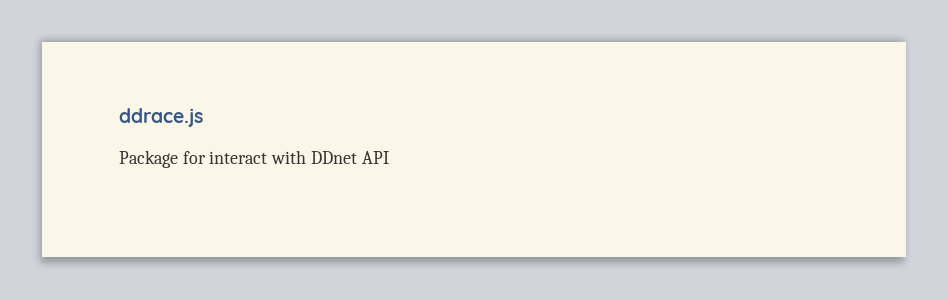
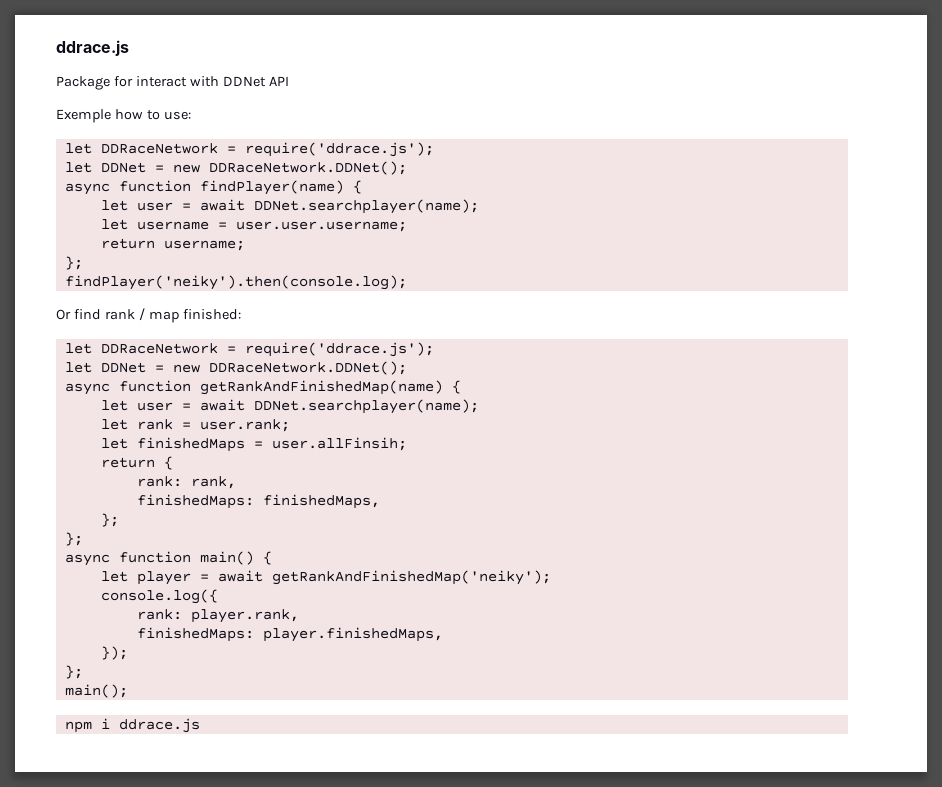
[310,151,357,164] DDnet -> [222,76,266,87] DDNet
(389, 157) none -> [56,109,191,123] [64,142,434,157] [64,161,407,175] [64,180,362,195] [100,199,479,214] [100,219,407,232] [100,238,245,251] [64,256,83,270] [64,275,407,290] [56,308,241,323] [64,342,434,357] [64,361,407,375] [64,380,461,395] [100,399,479,414] [100,419,290,432] [100,437,407,452] [100,456,173,470] [136,476,236,489] [136,494,380,509] [100,513,119,527] [64,532,83,546] [64,551,272,566] [100,570,551,585] [100,589,218,604] [136,609,299,623] [136,627,443,642] [100,646,128,660] [64,665,83,679] [64,684,128,698] [64,718,200,733] // Exemple how to use: // let DDRaceNetwork = require('ddrace.js'); // let DDNet = new DDRaceNetwork.DDNet(); // async function findPlayer(name) { // let user = await DDNet.searchplayer(name); // let username = user.user.username; // return username; // }; // findPlayer('neiky').then(console.log); // Or find rank / map finished: // let DDRaceNetwork = require('ddrace.js'); // let DDNet = new DDRaceNetwork.DDNet(); // async function getRankAndFinishedMap(name) { // let user = await DDNet.searchplayer(name); // let rank = user.rank; // let finishedMaps = user.allFinsih; // return { // rank: rank, // finishedMaps: finishedMaps, // }; // }; // async function main() { // let player = await getRankAndFinishedMap('neiky'); // console.log({ // rank: player.rank, // finishedMaps: player.finishedMaps, // }); // }; // main(); // npm i ddrace.js

